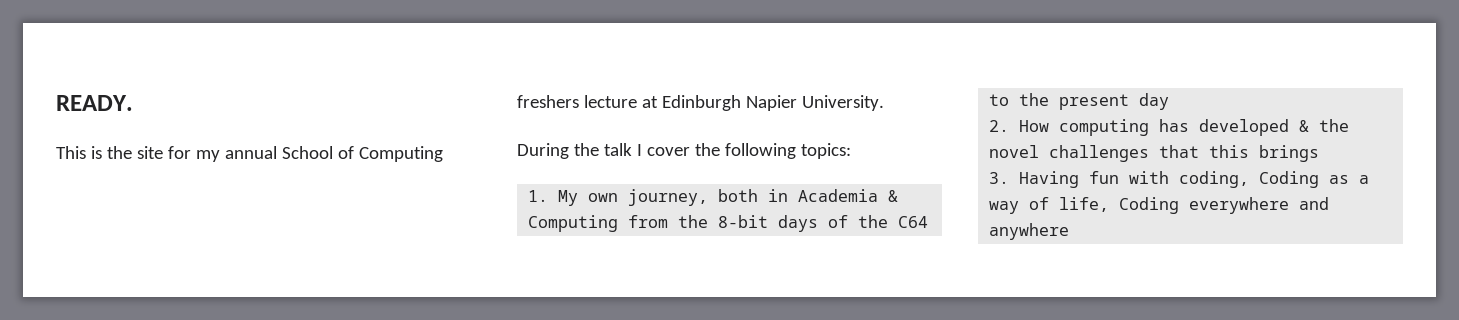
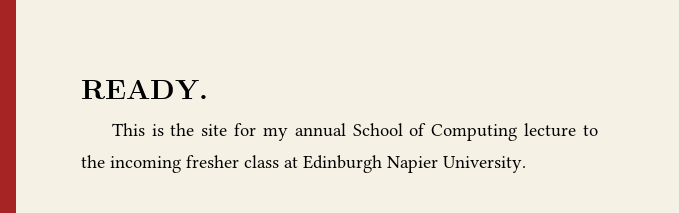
[517,95,884,111] [517,143,851,159] [528,189,899,206] [528,215,929,232] [989,93,1170,110] [989,119,1350,136] [989,145,1320,162] [989,171,1370,188] [989,197,1330,214] [989,223,1070,240] freshers lecture at Edinburgh Napier University. // During the talk I cover the following topics: // 1. My own journey, both in Academia & Computing from the 8-bit days of the C64 to the present day // 2. How computing has developed & the novel challenges that this brings // 3. Having fun with coding, Coding as a way of life, Coding everywhere and anywhere -> [524,123,598,137] [81,155,526,173] lecture to the incoming fresher class at Edinburgh Napier University.

